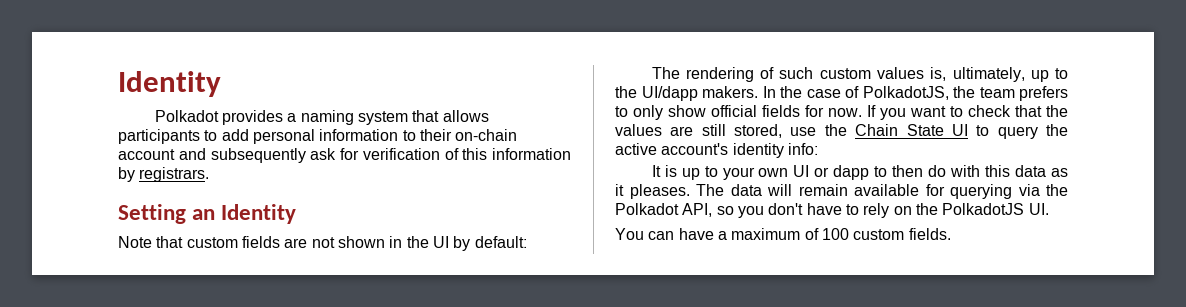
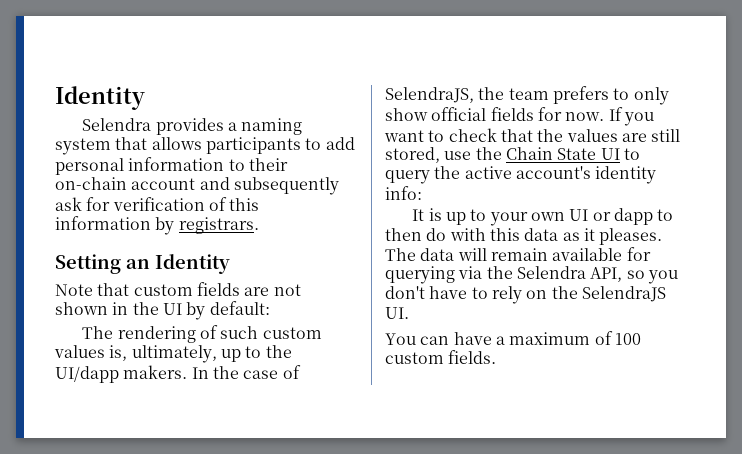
[118,71,221,97] [154,110,219,122] Identity // Polkadot -> [55,86,145,110] [82,118,152,131] Identity // Selendra
[862,86,949,100] PolkadotJS, -> [385,87,474,103] SelendraJS,
[615,203,679,215] Polkadot -> [516,266,586,279] Selendra
[942,203,1025,215] PolkadotJS -> [581,286,666,302] SelendraJS

